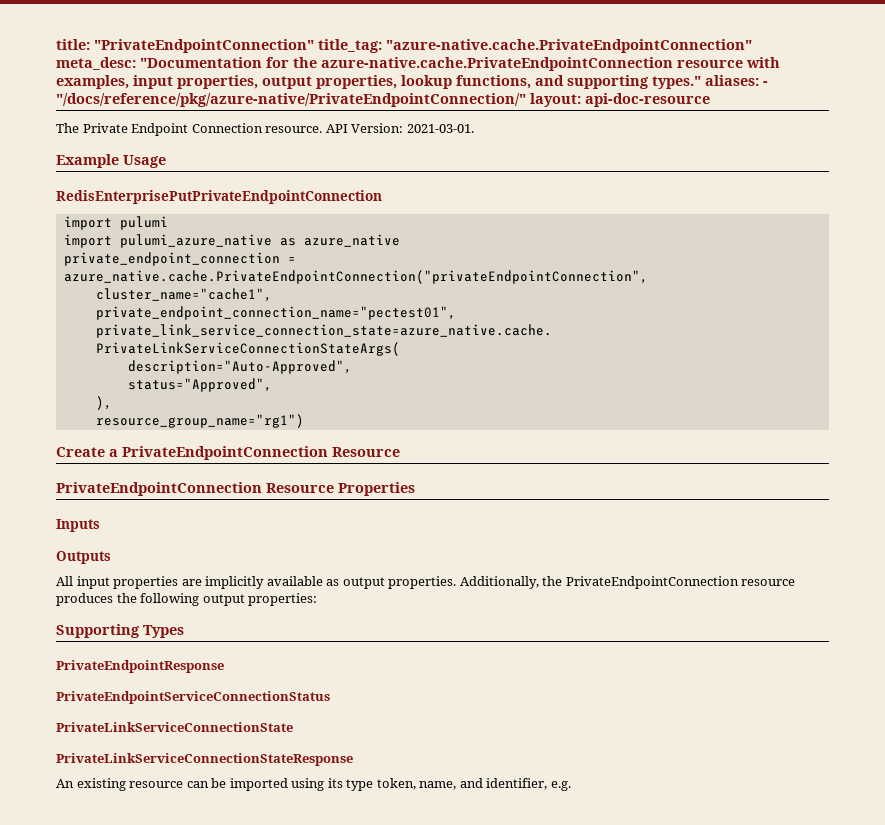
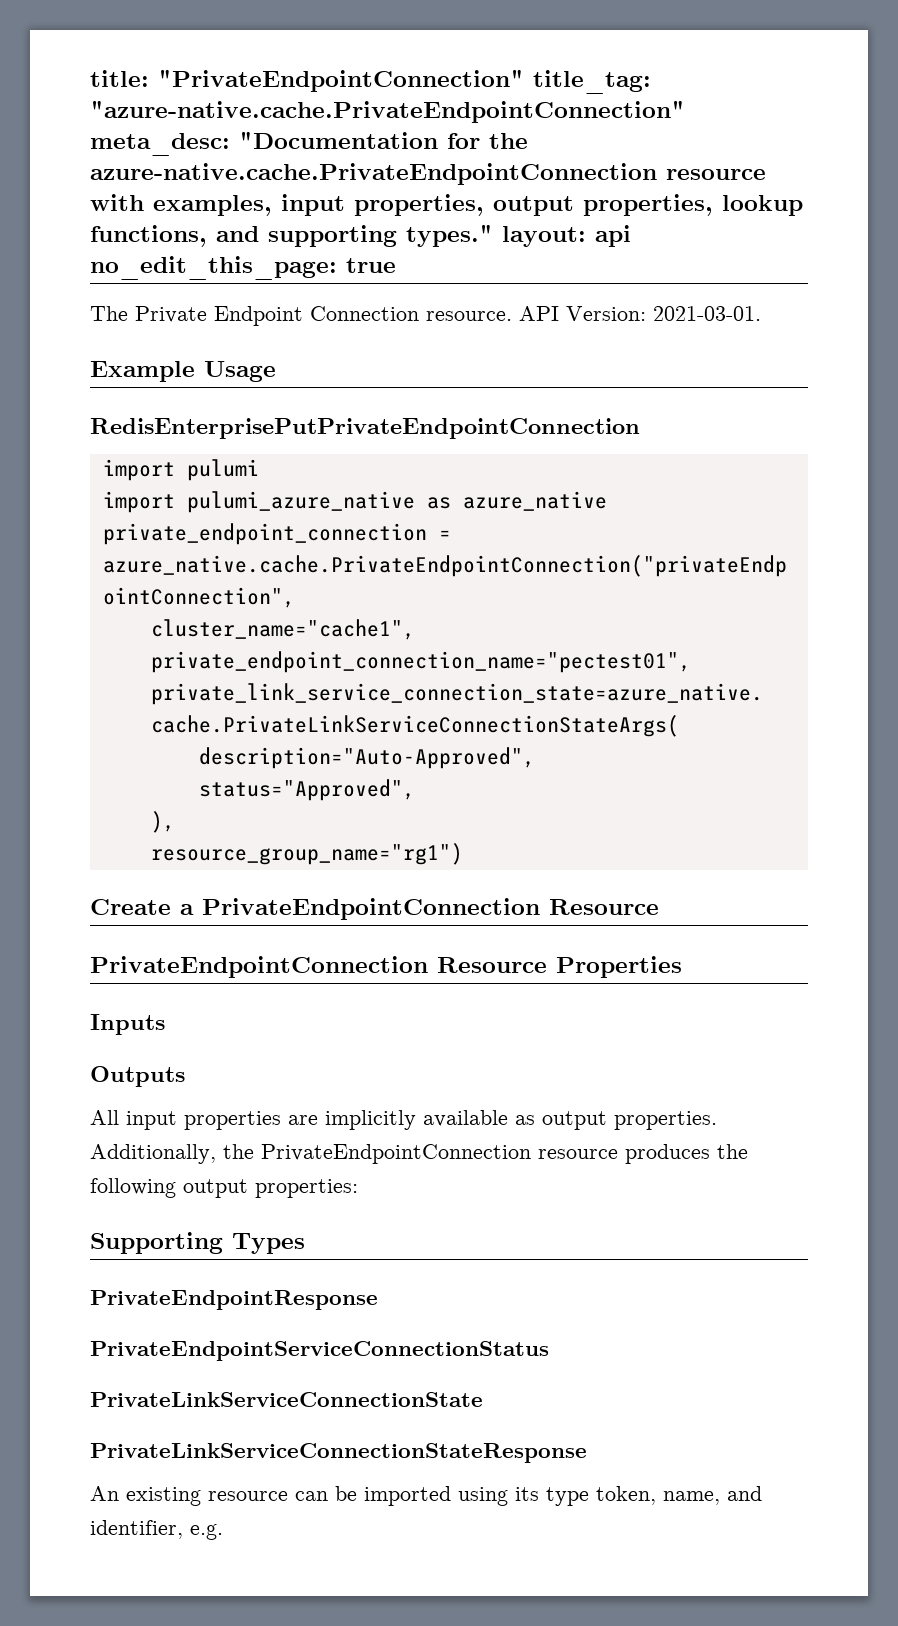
[705,75,768,86] [56,93,710,107] aliases: - "/docs/reference/pkg/azure-native/PrivateEndpointConnection/" layout: api-doc-resource -> [502,225,631,247] [90,256,396,280] layout: api no_edit_this_page: true

